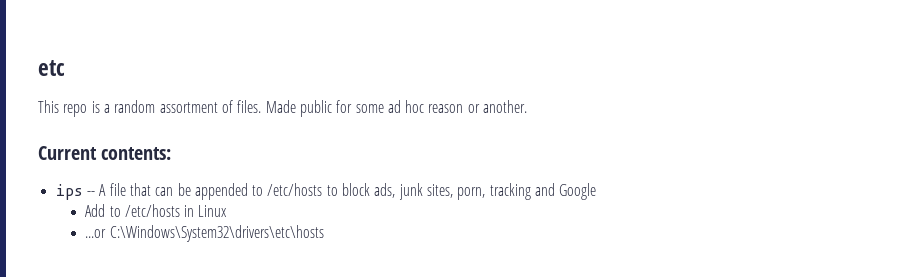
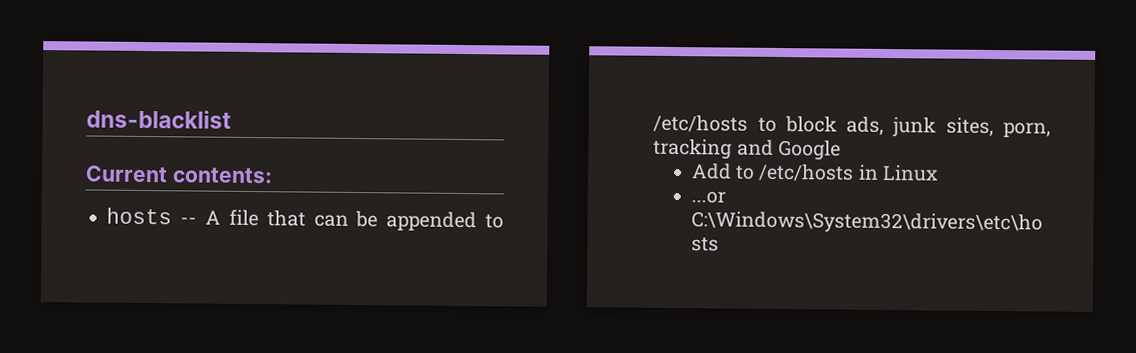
[38,60,65,76] [38,100,528,117] etc // This repo is a random assortment of files. Made public for some ad hoc reason or another. -> [86,109,231,129] dns-blacklist
[55,184,83,200] ips -> [106,207,173,225] hosts

